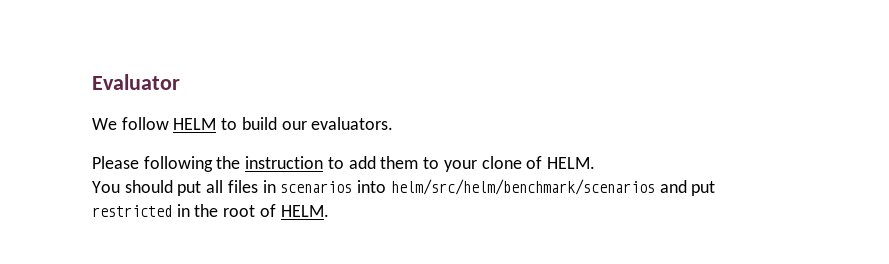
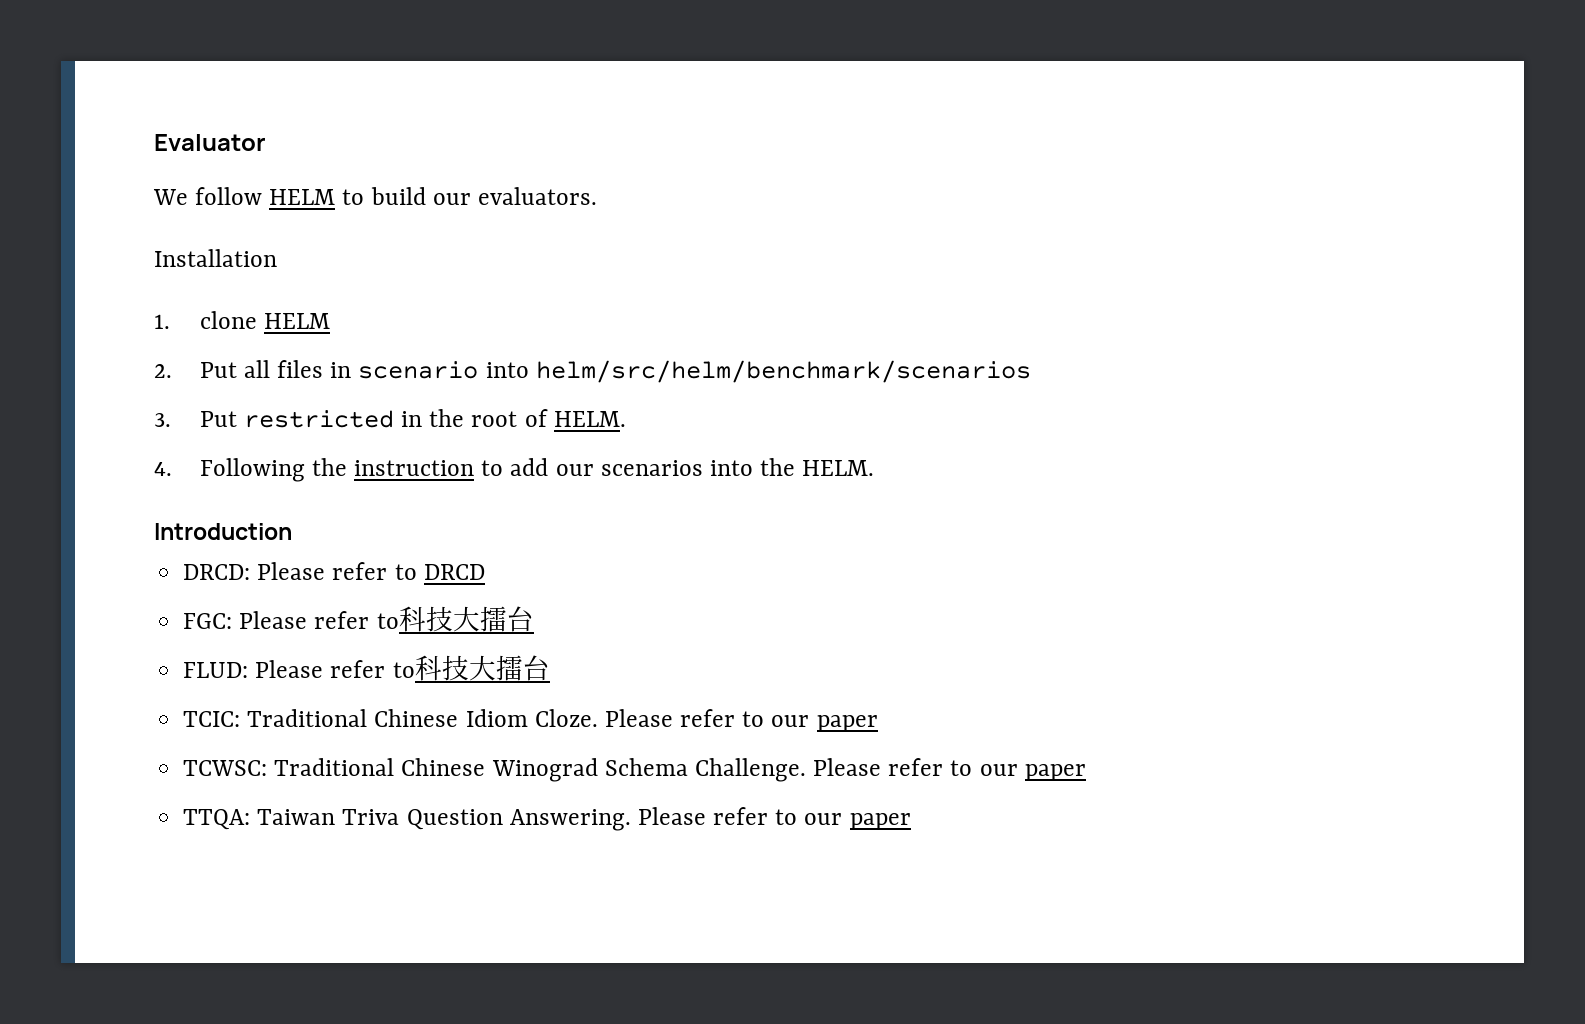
[92,156,595,172] [92,180,202,196] Please following the instruction to add them to your clone of HELM. // You should put -> [154,249,277,267] [154,311,330,329] [154,362,237,378] Installation // 1. clone HELM // 2. Put
[280,181,353,193] scenarios -> [358,361,479,379] scenario
[659,180,716,196] and put -> [154,411,237,427] // 3. Put
(329, 211) none -> [154,458,875,482] [154,523,292,540] [183,562,485,580] [183,606,534,632] [183,655,550,681] [183,709,878,732] [183,758,1086,782] [183,807,911,831] // 4. Following the instruction to add our scenarios into the HELM. // Introduction // DRCD: Please refer to DRCD // FGC: Please refer to科技大擂台 // FLUD: Please refer to科技大擂台 // TCIC: Traditional Chinese Idiom Cloze. Please refer to our paper // TCWSC: Traditional Chinese Winograd Schema Challenge. Please refer to our paper // TTQA: Taiwan Triva Question Answering. Please refer to our paper

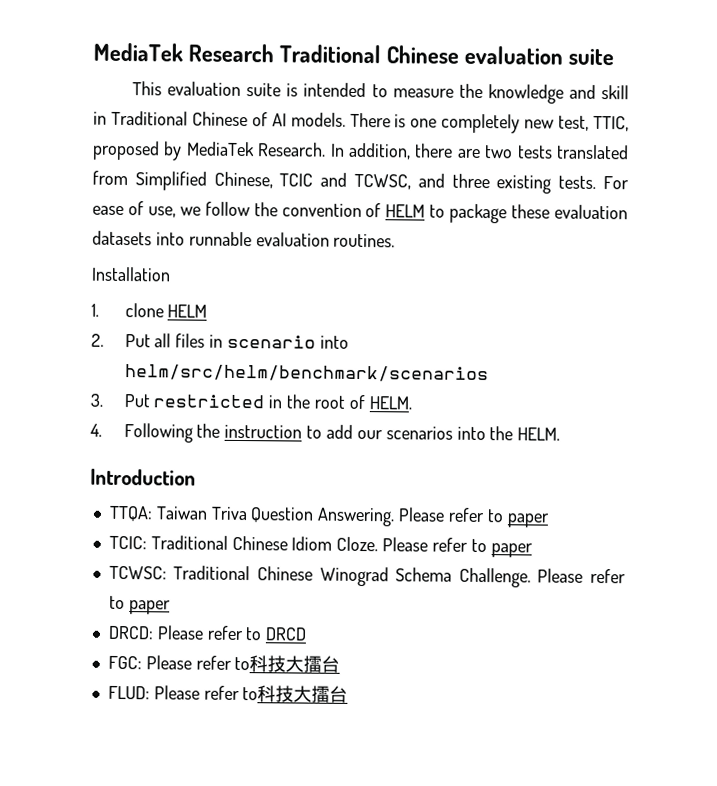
[154,134,266,151] [153,187,597,205] Evaluator // We follow HELM to build our evaluators. -> [93,42,615,66] [132,81,629,104] [93,110,630,134] [92,140,629,161] [92,170,630,194] [92,201,629,224] [92,230,396,248] MediaTek Research Traditional Chinese evaluation suite // This evaluation suite is intended to measure the knowledge and skill in Traditional Chinese of AI models. There is one completely new test, TTIC, proposed by MediaTek Research. In addition, there are two tests translated from Simplified Chinese, TCIC and TCWSC, and three existing tests. For ease of use, we follow the convention of HELM to package these evaluation datasets into runnable evaluation routines.
(292, 531) none -> [108,505,549,528] [108,535,533,558] [108,565,627,588] [108,595,171,615] // TTQA: Taiwan Triva Question Answering. Please refer to paper // TCIC: Traditional Chinese Idiom Cloze. Please refer to paper // TCWSC: Traditional Chinese Winograd Schema Challenge. Please refer to paper
[183,709,878,732] [183,758,1086,782] [183,807,911,831] // TCIC: Traditional Chinese Idiom Cloze. Please refer to our paper // TCWSC: Traditional Chinese Winograd Schema Challenge. Please refer to our paper // TTQA: Taiwan Triva Question Answering. Please refer to our paper -> (349, 694) none

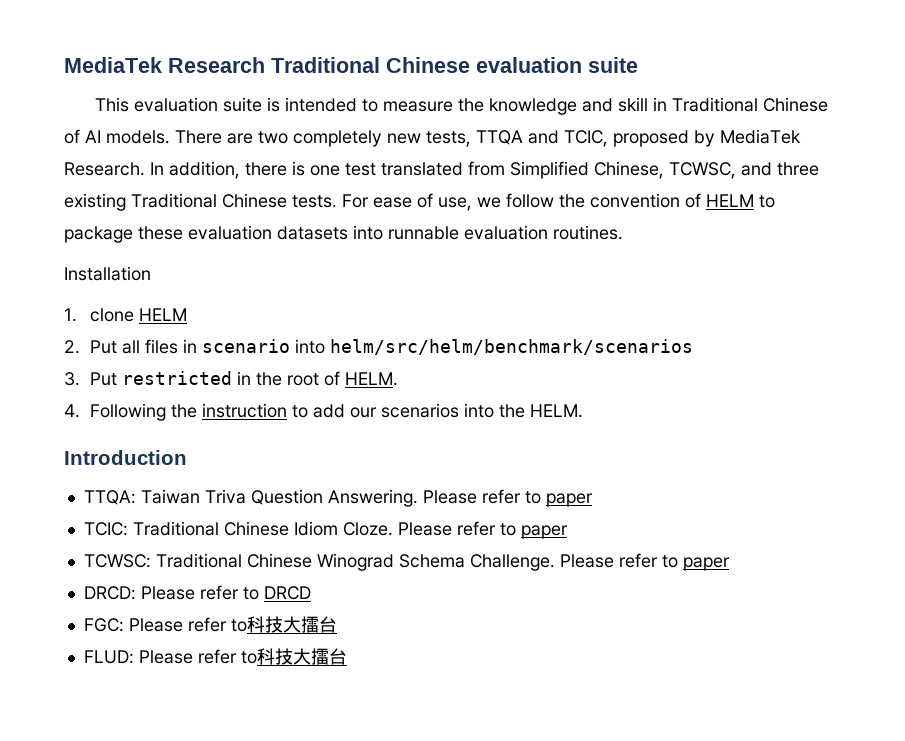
[394,113,630,134] is one completely new test, TTIC, -> [227,130,608,147] are two completely new tests, TTQA and TCIC,
[456,145,553,159] are two tests -> [292,161,376,176] is one test
[279,172,348,187] TCIC and -> (664, 170) none
(552, 184) none -> [131,193,287,208] Traditional Chinese

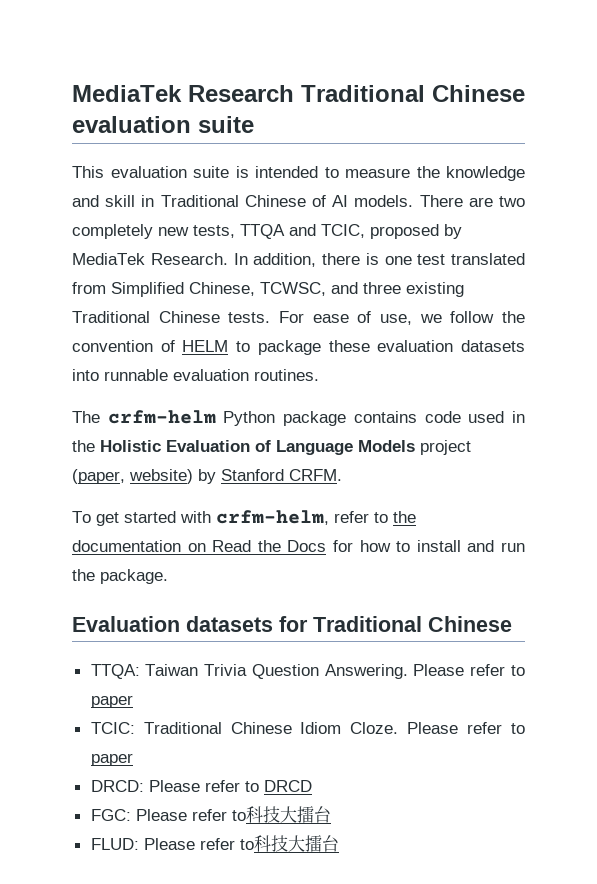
[64,266,151,281] [64,308,187,322] [64,339,693,355] [64,371,398,386] [64,403,583,421] [64,450,187,465] Installation // 1. clone HELM // 2. Put all files in scenario into helm/src/helm/benchmark/scenarios // 3. Put restricted in the root of HELM. // 4. Following the instruction to add our scenarios into the HELM. // Introduction -> [72,410,525,426] [72,440,471,455] [72,469,342,484] [72,510,416,526] [72,540,526,552] [72,569,168,584] [72,616,512,632] The crfm-helm Python package contains code used in the Holistic Evaluation of Language Models project (paper, website) by Stanford CRFM. // To get started with crfm-helm, refer to the documentation on Read the Docs for how to install and run the package. // Evaluation datasets for Traditional Chinese
[204,489,246,504] Triva -> [204,664,248,676] Trivia
[83,553,730,571] // TCWSC: Traditional Chinese Winograd Schema Challenge. Please refer to paper -> (133, 759) none

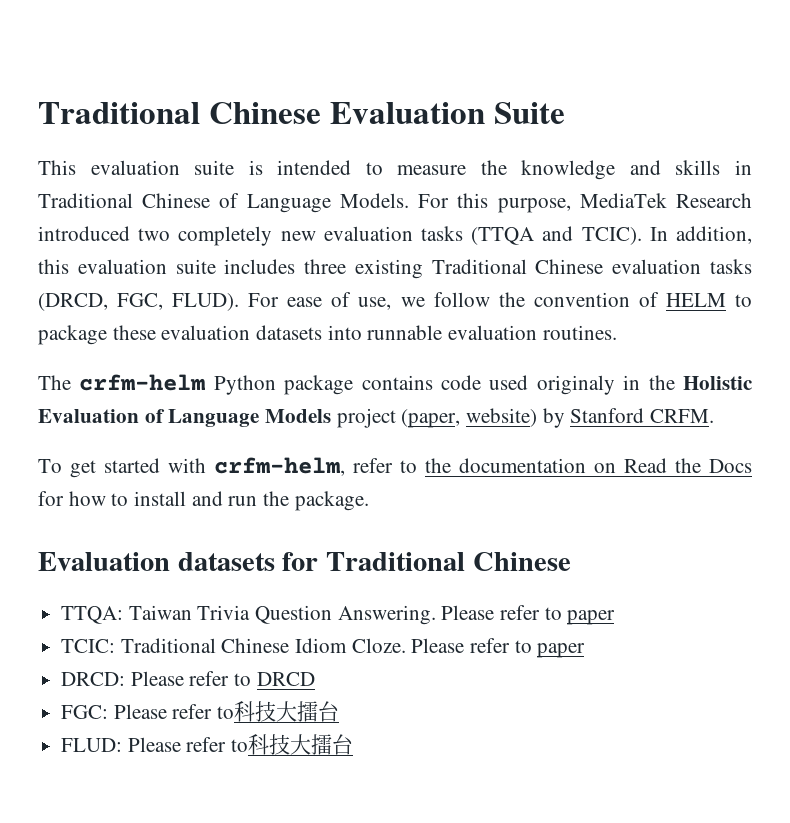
[72,85,525,102] [72,116,254,133] MediaTek Research Traditional Chinese evaluation suite -> [38,102,565,124] Traditional Chinese Evaluation Suite
[105,195,136,207] skill -> [675,160,721,175] skills
[332,195,525,207] [72,224,462,239] [72,253,525,267] [72,282,464,297] [72,311,271,323] AI models. There are two completely new tests, TTQA and TCIC, proposed by MediaTek Research. In addition, there is one test translated from Simplified Chinese, TCWSC, and three existing Traditional Chinese tests. -> [246,193,752,213] [38,226,752,246] [38,259,752,279] [38,293,240,311] Language Models. For this purpose, MediaTek Research introduced two completely new evaluation tasks (TTQA and TCIC). In addition, this evaluation suite includes three existing Traditional Chinese evaluation tasks (DRCD, FGC, FLUD).
(505, 417) none -> [536,375,615,395] originaly

